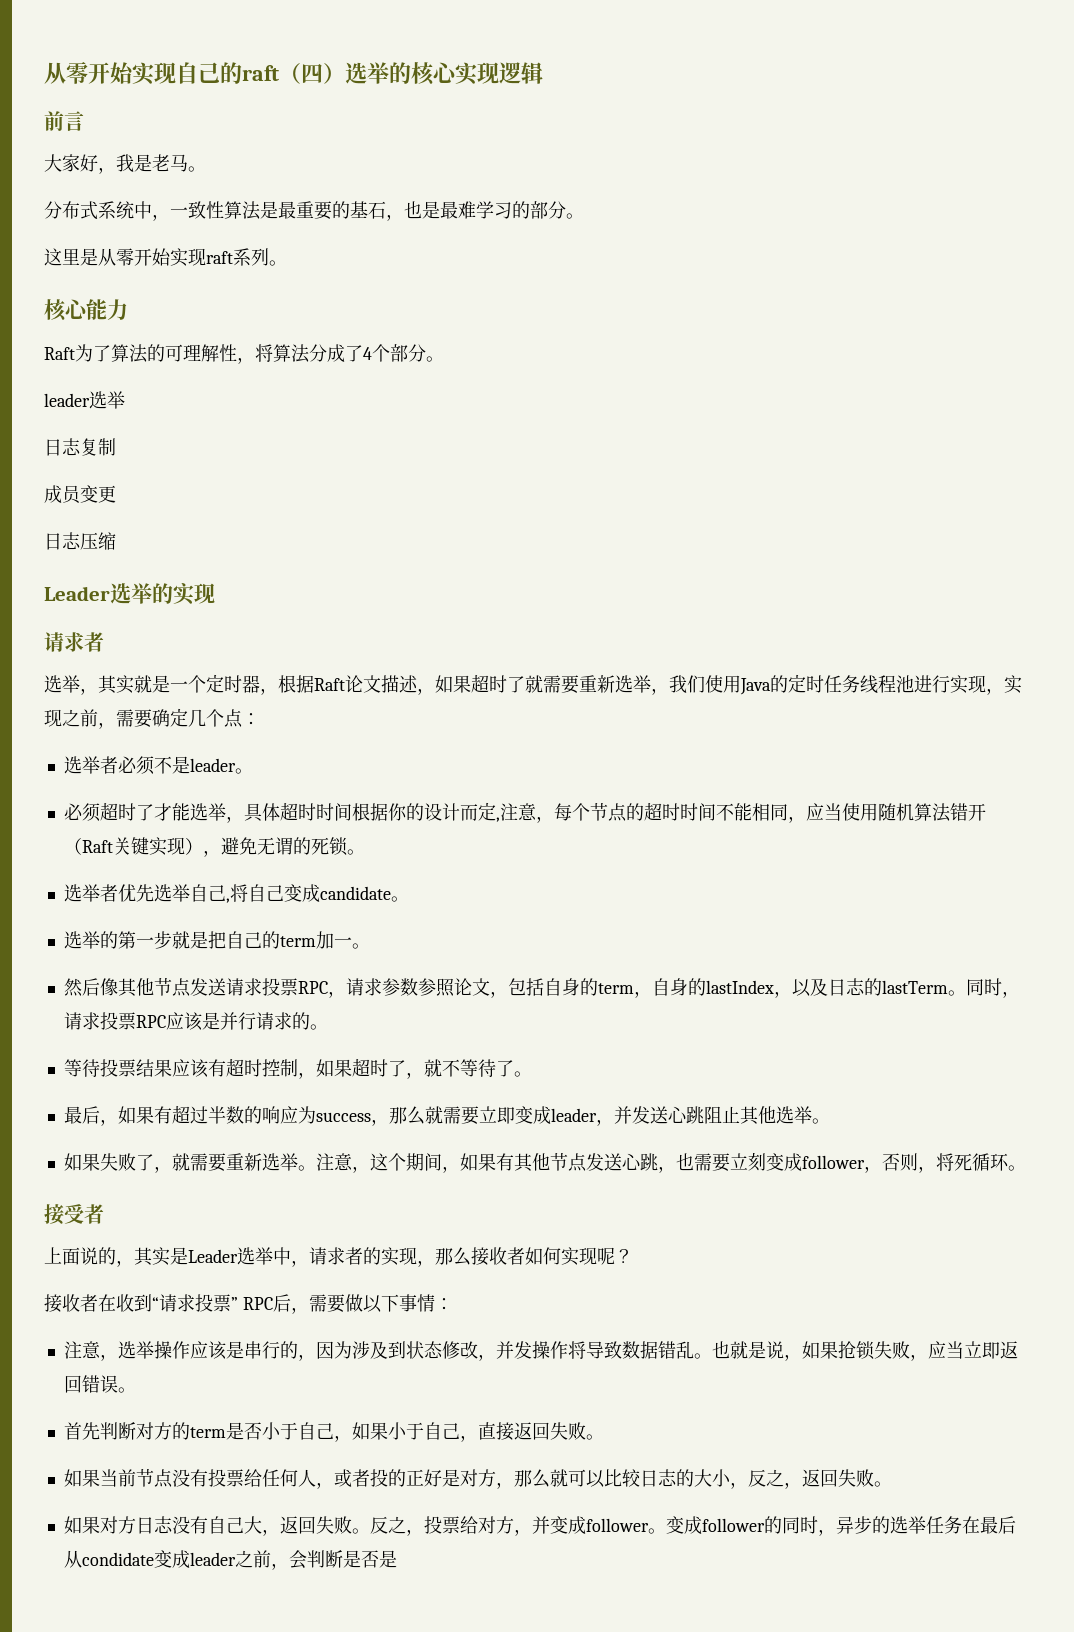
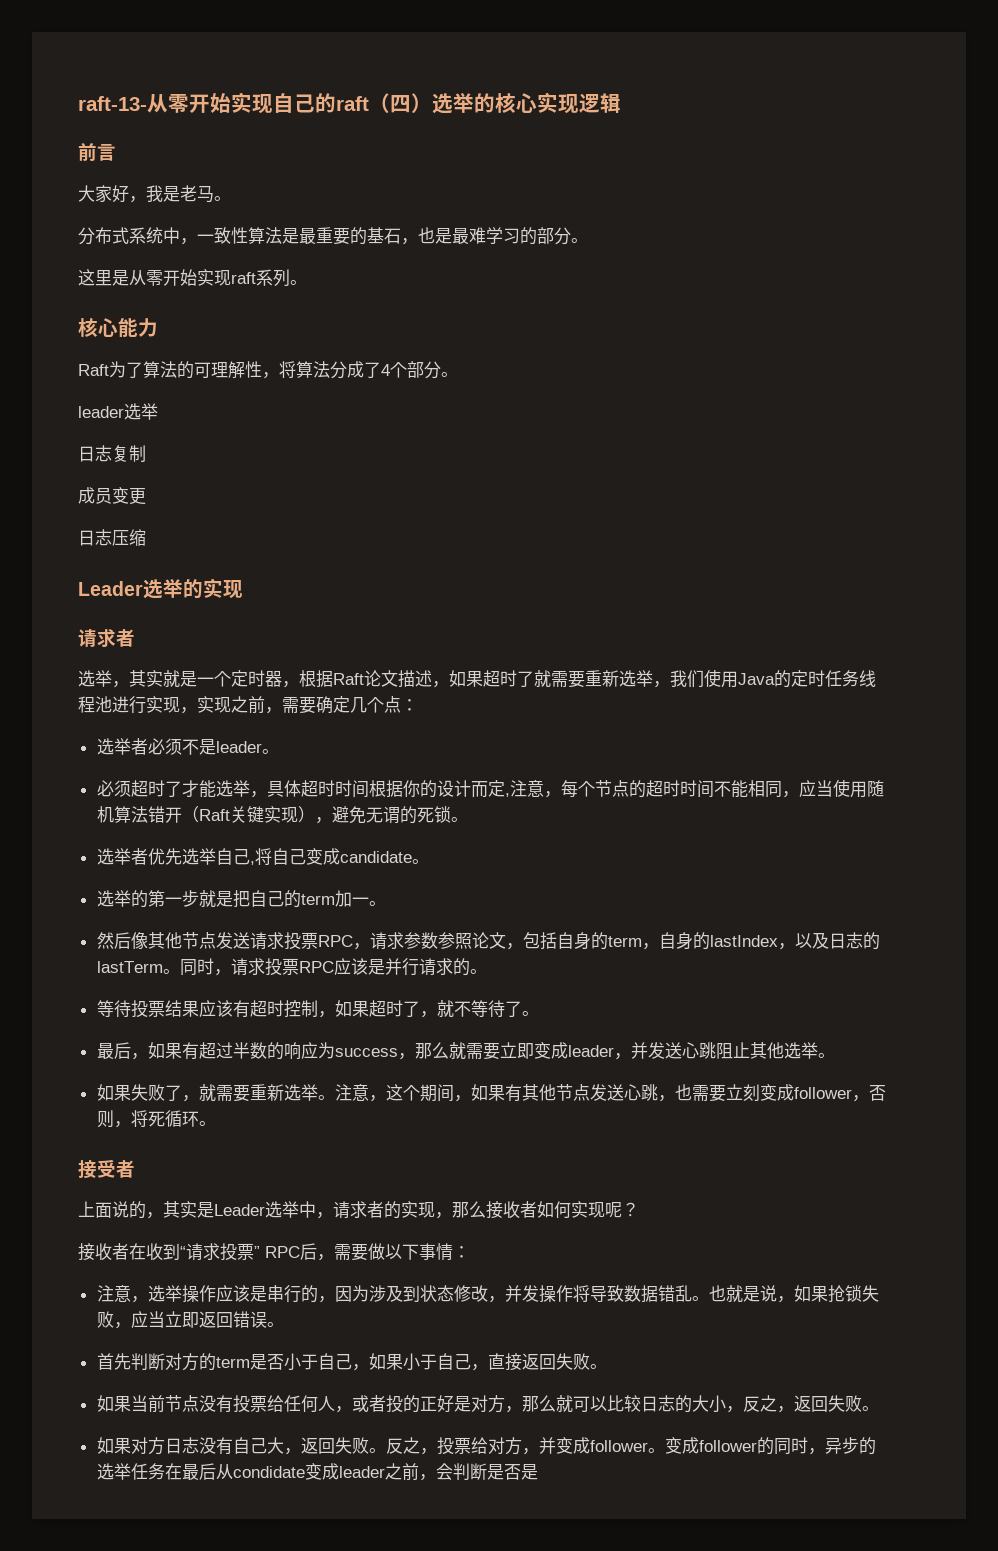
(44, 73) none -> [78,96,147,111] raft-13-

